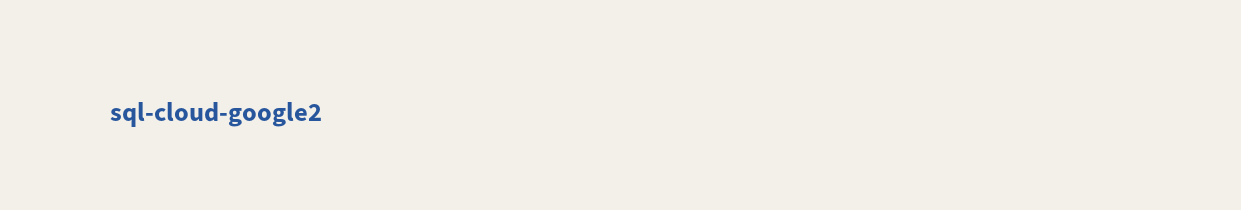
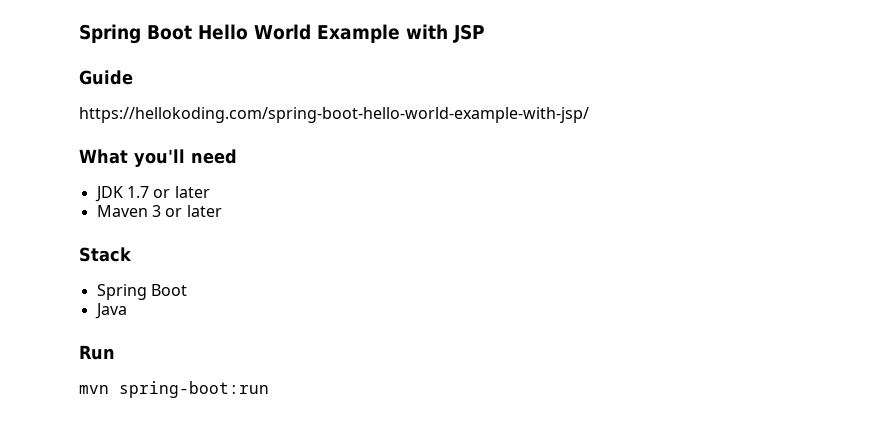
[110,102,322,127] sql-cloud-google2 -> [79,24,485,44] [79,70,133,85] [79,107,589,123] [79,149,237,167] [94,186,210,202] [96,205,222,217] [79,247,132,262] [96,284,187,300] [94,303,127,319] [79,345,115,360] [79,381,269,398] Spring Boot Hello World Example with JSP // Guide // https://hellokoding.com/spring-boot-hello-world-example-with-jsp/ // What you'll need // JDK 1.7 or later // Maven 3 or later // Stack // Spring Boot // Java // Run // mvn spring-boot:run

